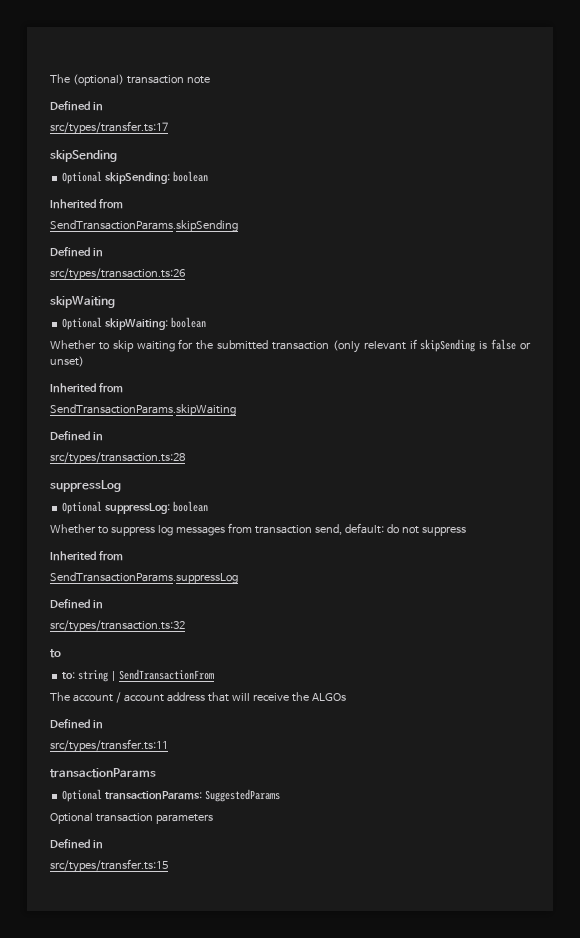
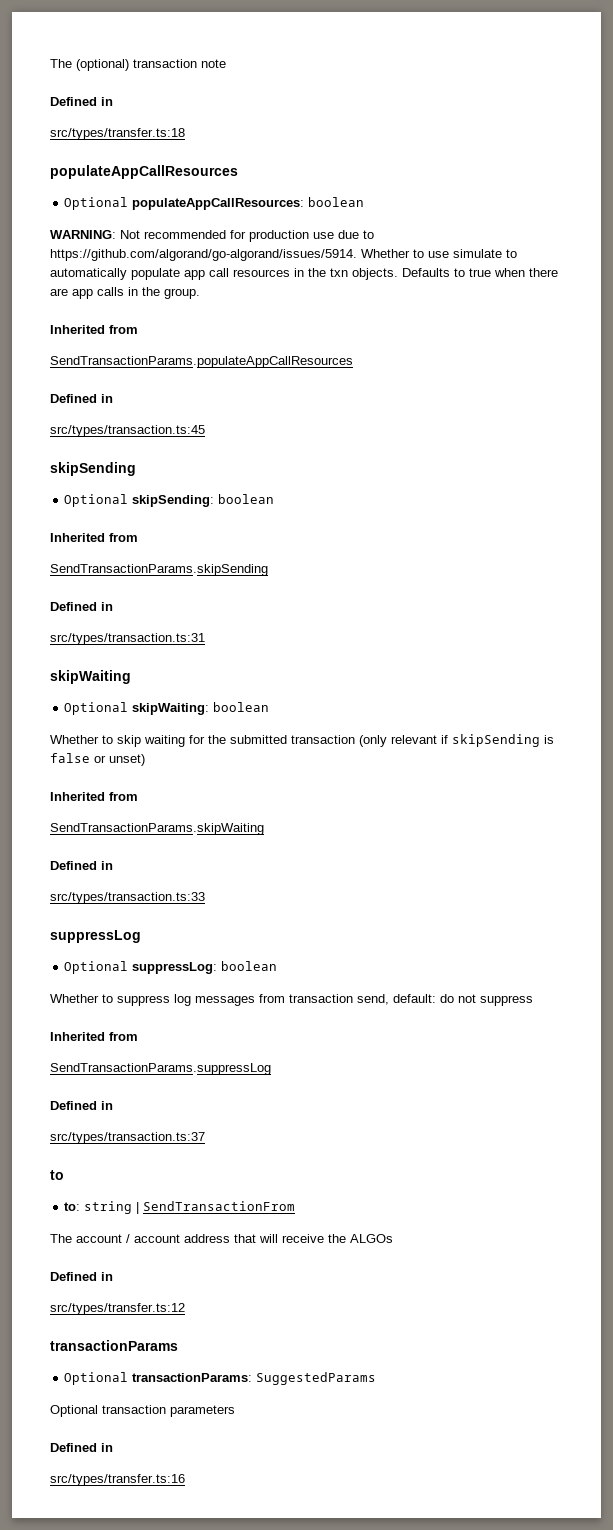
[50,121,168,135] src/types/transfer.ts:17 -> [50,128,185,140] [50,165,238,179] [64,197,365,210] [50,230,374,242] [50,249,517,261] [50,268,558,280] [50,287,200,299] [50,325,138,334] [50,356,353,368] [50,394,113,403] [50,425,205,437] src/types/transfer.ts:18 // populateAppCallResources // Optional populateAppCallResources: boolean // WARNING: Not recommended for production use due to https://github.com/algorand/go-algorand/issues/5914. Whether to use simulate to automatically populate app call resources in the txn objects. Defaults to true when there are app calls in the group. // Inherited from // SendTransactionParams.populateAppCallResources // Defined in // src/types/transaction.ts:45
[50,268,185,281] src/types/transaction.ts:26 -> [50,633,205,645] src/types/transaction.ts:31
[50,452,185,465] src/types/transaction.ts:28 -> [50,892,205,904] src/types/transaction.ts:33
[50,620,185,633] src/types/transaction.ts:32 -> [50,1132,205,1144] src/types/transaction.ts:37
[50,739,168,753] src/types/transfer.ts:11 -> [50,1303,185,1315] src/types/transfer.ts:12
[50,859,168,873] src/types/transfer.ts:15 -> [50,1474,185,1486] src/types/transfer.ts:16

